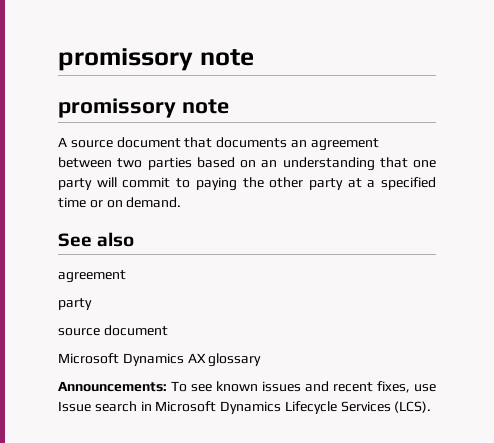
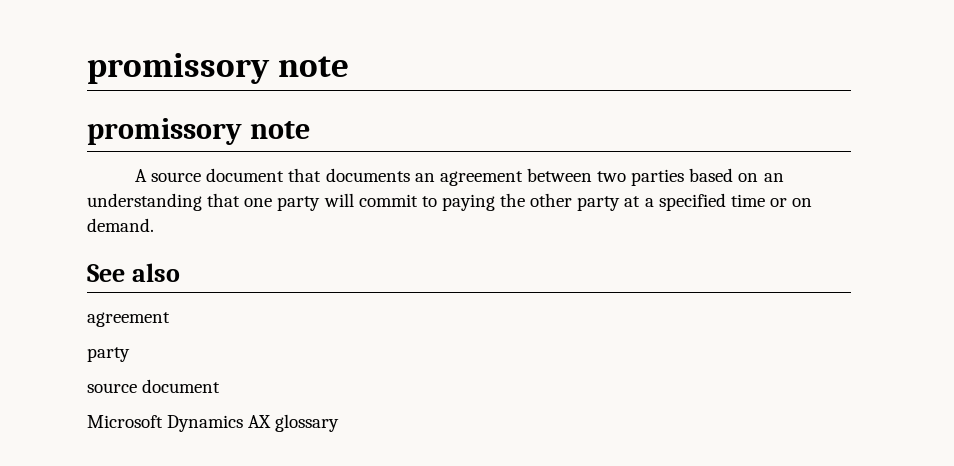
[58,381,436,393] [58,401,432,414] // Announcements: To see known issues and recent fixes, use Issue search in Microsoft Dynamics Lifecycle Services (LCS). -> (340, 423) none

